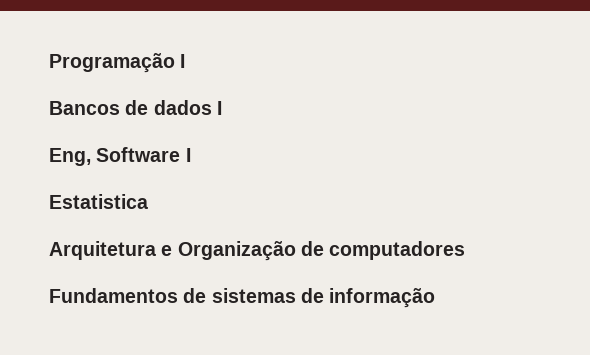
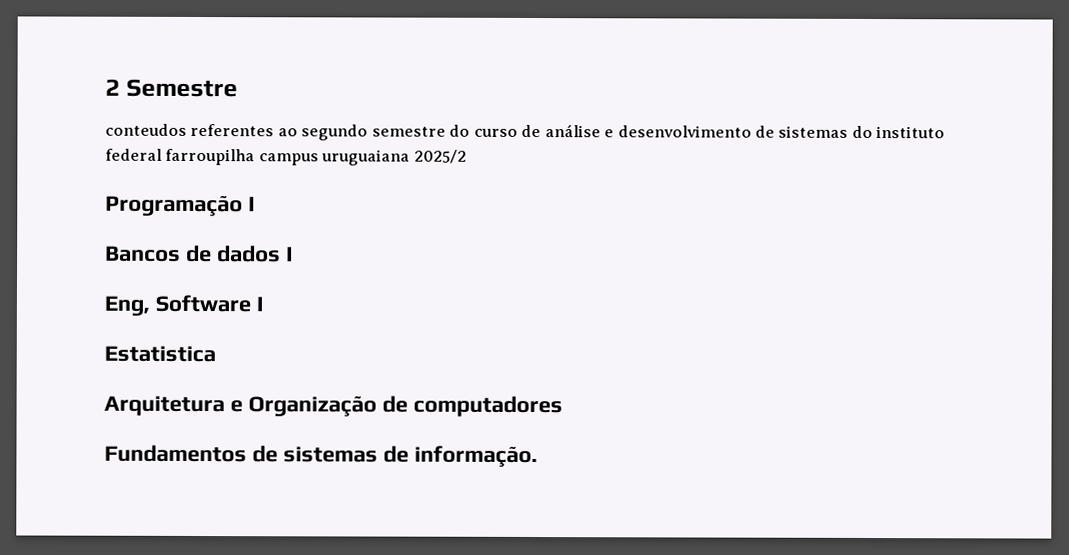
(49, 63) none -> [105,78,238,98] [105,123,946,141] [105,148,467,166] 2 Semestre // conteudos referentes ao segundo semestre do curso de análise e desenvolvimento de sistemas do instituto federal farroupilha campus uruguaiana 2025/2 //
[329,288,436,308] informação -> [413,445,538,468] informação.

